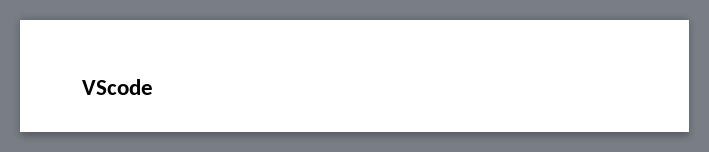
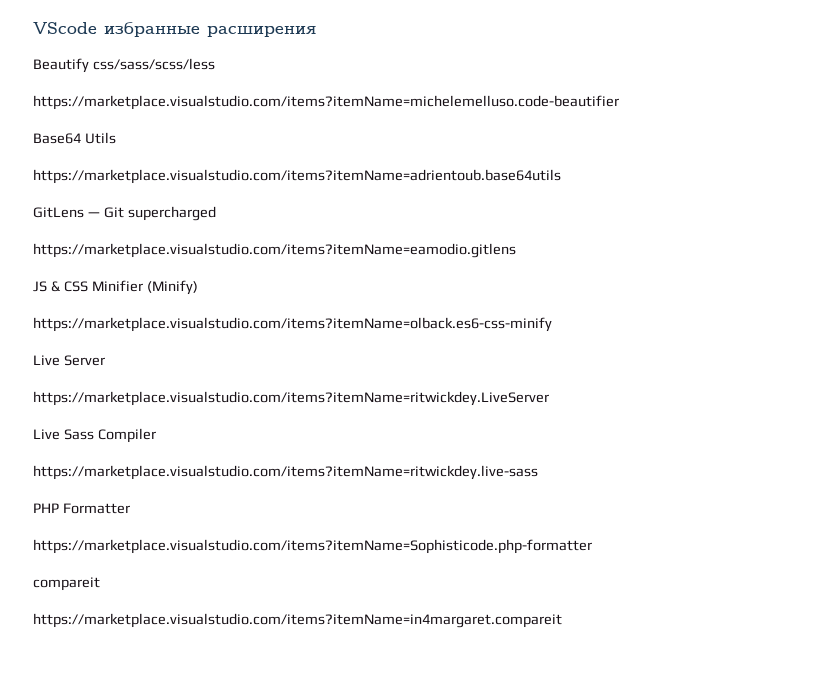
(153, 87) none -> [104,22,316,37] [33,58,215,73] [33,95,619,110] [33,132,116,144] [33,169,561,184] [33,206,216,221] [33,243,516,258] [33,280,198,295] [33,317,552,332] [33,355,105,366] [33,391,549,406] [33,428,156,443] [33,465,538,480] [33,503,130,514] [33,539,592,554] [33,577,100,591] [33,613,562,628] избранные расширения // Beautify css/sass/scss/less // https://marketplace.visualstudio.com/items?itemName=michelemelluso.code-beautifier // Base64 Utils // https://marketplace.visualstudio.com/items?itemName=adrientoub.base64utils // GitLens — Git supercharged // https://marketplace.visualstudio.com/items?itemName=eamodio.gitlens // JS & CSS Minifier (Minify) // https://marketplace.visualstudio.com/items?itemName=olback.es6-css-minify // Live Server // https://marketplace.visualstudio.com/items?itemName=ritwickdey.LiveServer // Live Sass Compiler // https://marketplace.visualstudio.com/items?itemName=ritwickdey.live-sass // PHP Formatter // https://marketplace.visualstudio.com/items?itemName=Sophisticode.php-formatter // compareit // https://marketplace.visualstudio.com/items?itemName=in4margaret.compareit

